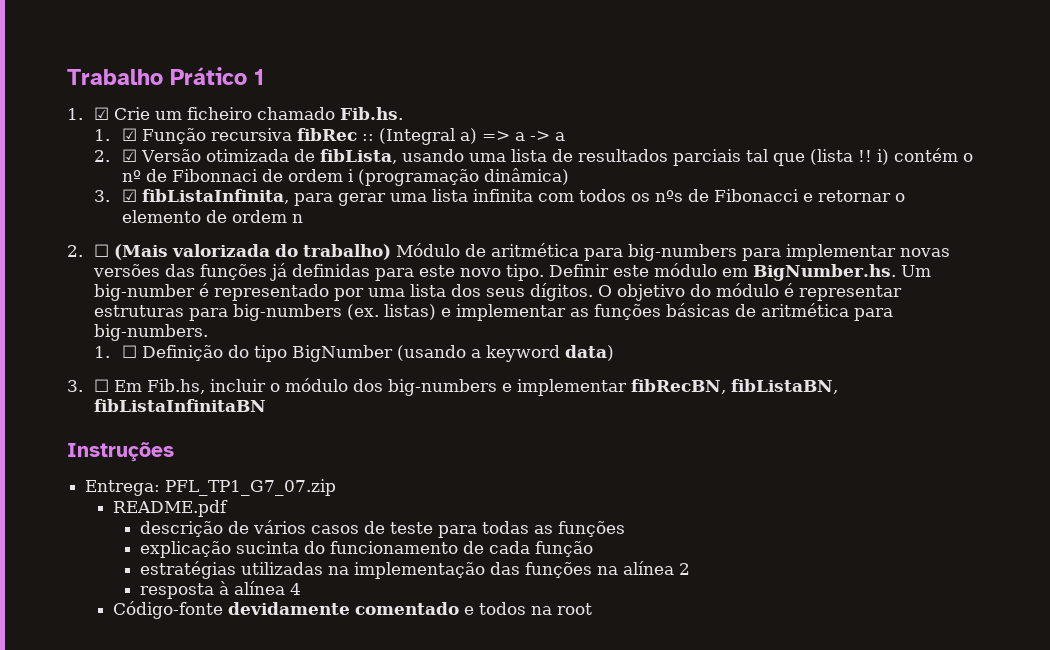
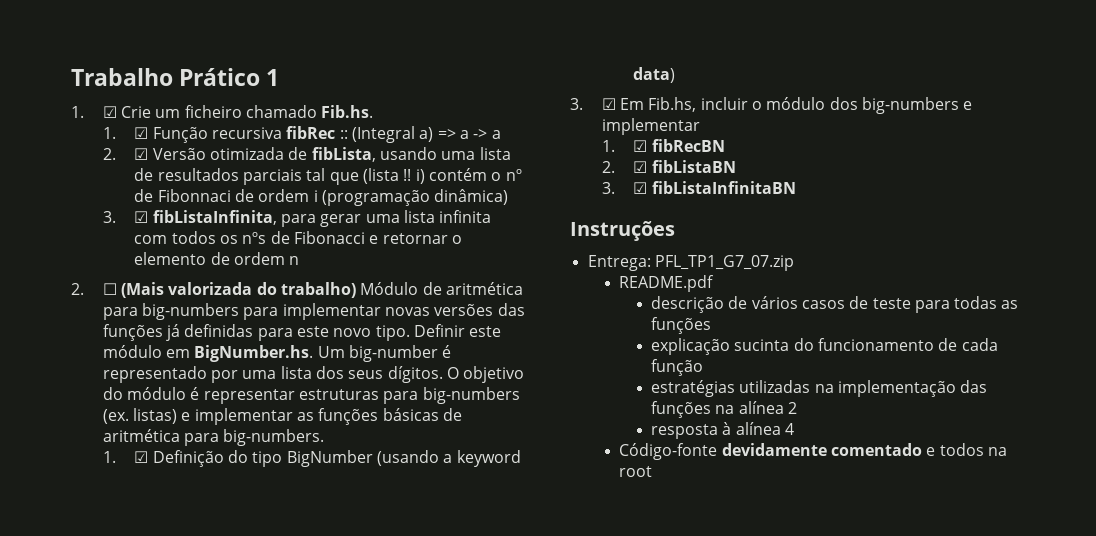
[121,345,137,358] ☐ -> [134,451,149,463] ☑
[94,379,110,392] ☐ -> [601,98,616,110] ☑
[631,379,839,394] fibRecBN, fibListaBN, -> [601,139,725,152] [601,160,736,173] [601,182,648,194] // 1. ☑ fibRecBN // 2. ☑ fibListaBN // 3. ☑

